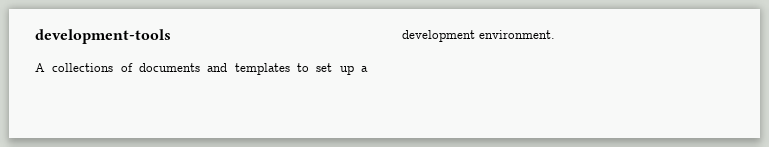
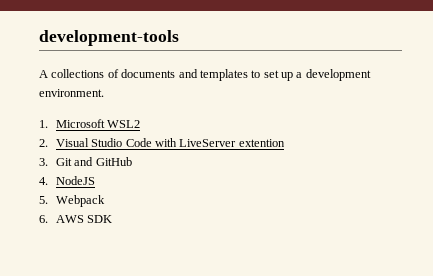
(555, 34) none -> [39,119,141,128] [39,138,285,147] [39,157,132,166] [39,176,95,185] [39,195,105,207] [39,215,113,223] // 1. Microsoft WSL2 // 2. Visual Studio Code with LiveServer extention // 3. Git and GitHub // 4. NodeJS // 5. Webpack // 6. AWS SDK

